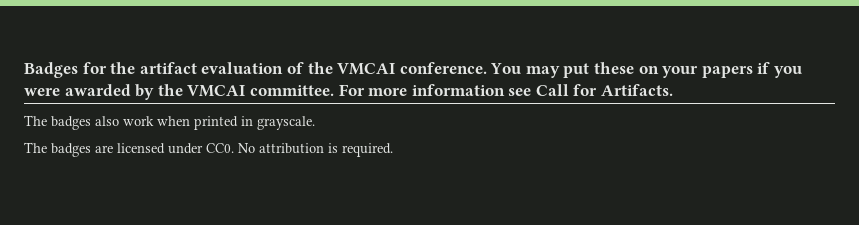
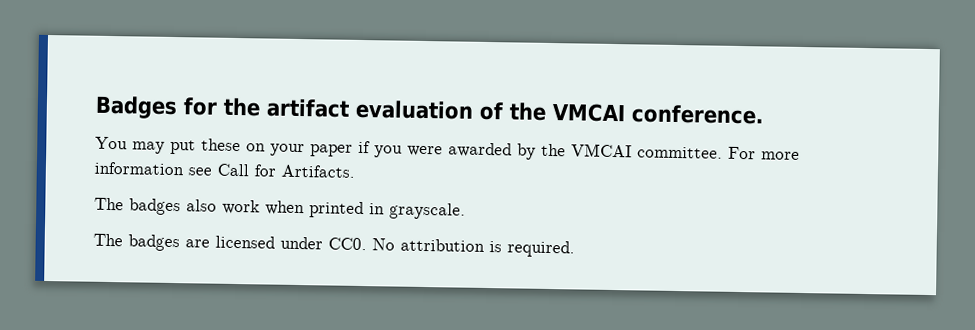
(487, 68) none -> (764, 114) //
[701,66,753,78] papers -> [310,144,353,157] paper

